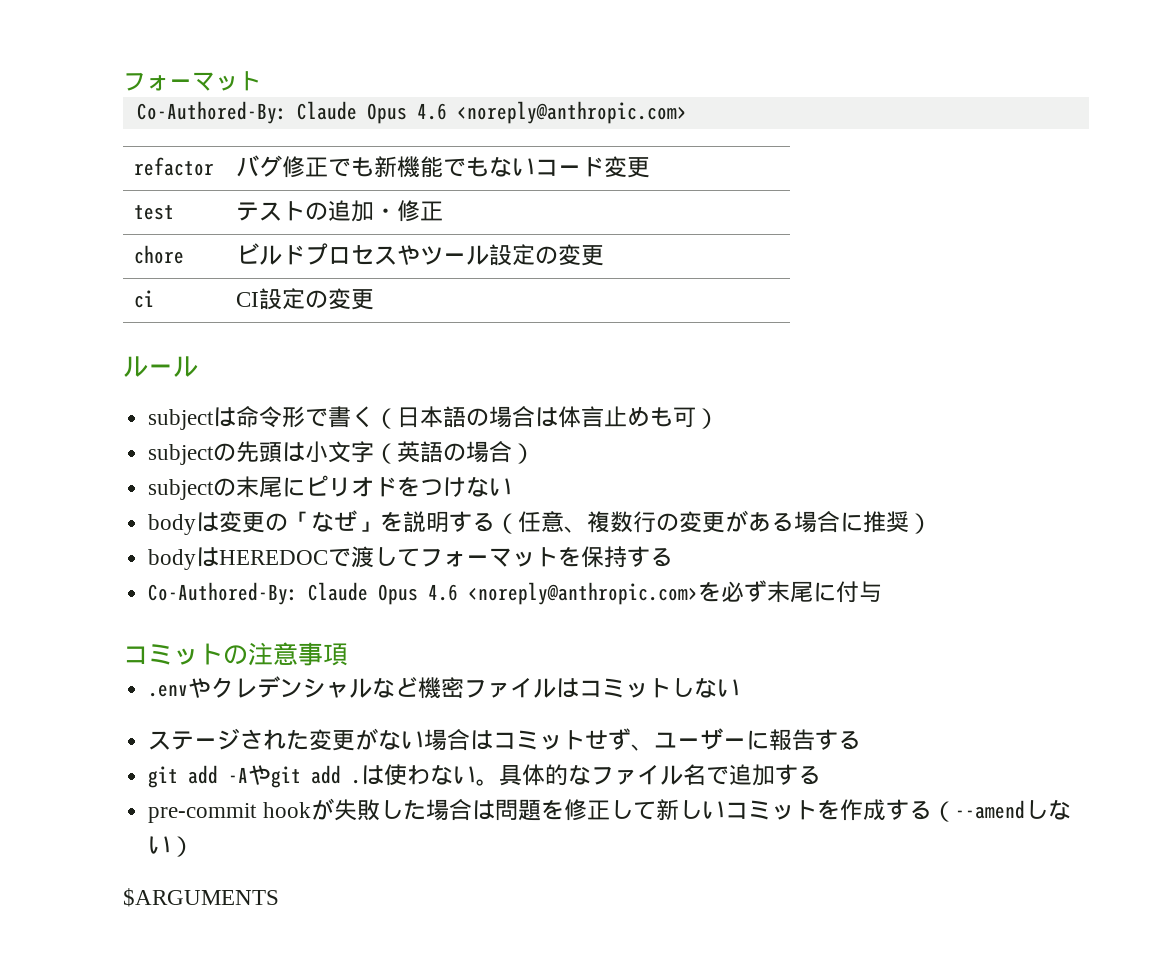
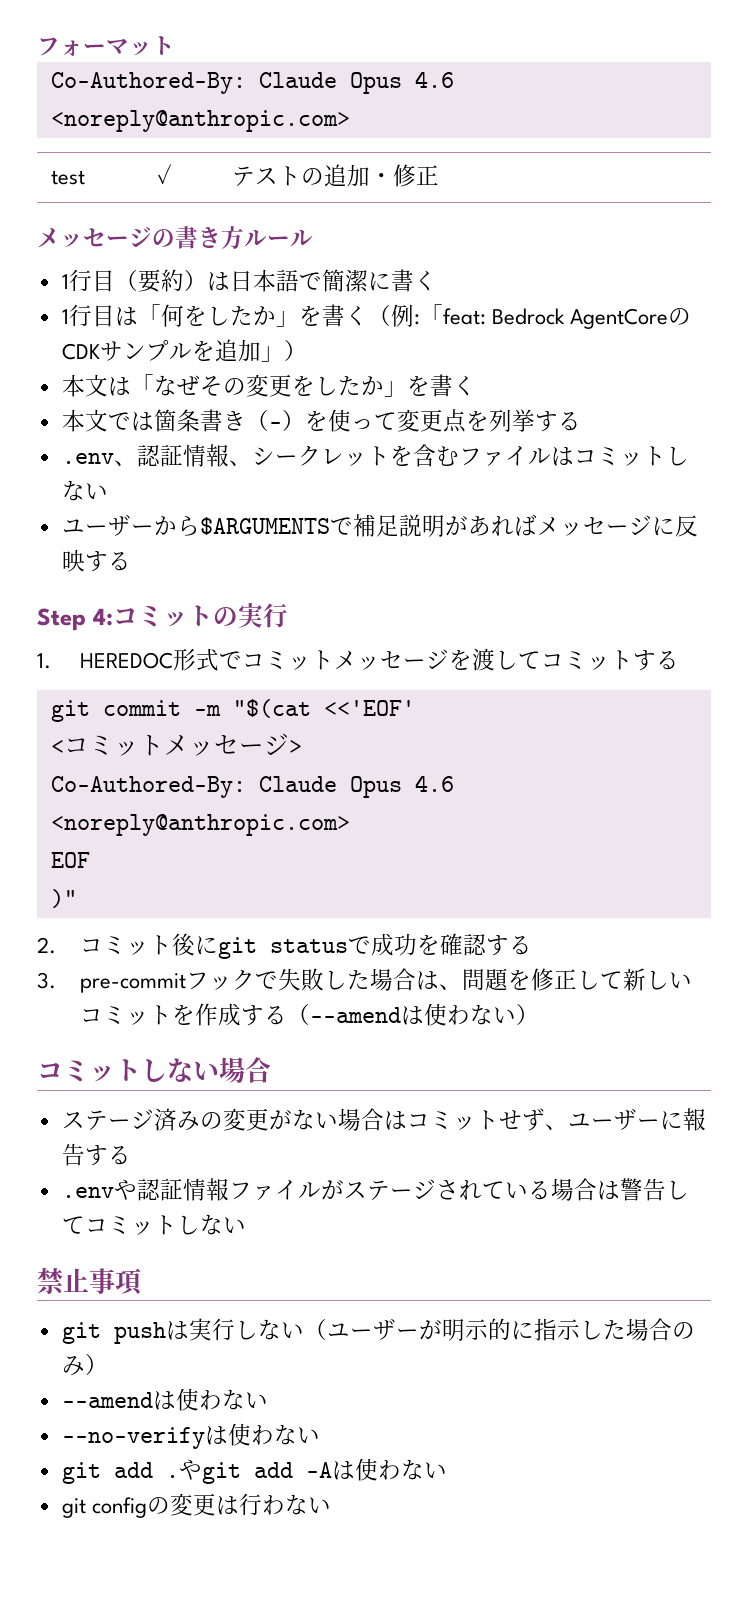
[133,157,214,176] [235,155,650,178] [133,205,174,220] refactor | バグ修正でも新機能でもないコード変更 // test -> [51,170,86,185] [157,164,173,184] test | ✓
[133,245,184,264] [235,243,604,266] [133,290,154,308] [235,288,374,310] [123,356,198,377] [148,406,720,430] [148,441,536,465] [148,475,513,500] [148,510,933,535] [148,546,674,570] [148,580,883,605] [123,642,348,666] [148,676,465,699] // chore | ビルドプロセスやツール設定の変更 // ci | CI設定の変更 // ルール // subjectは命令形で書く（日本語の場合は体言止めも可） // subjectの先頭は小文字（英語の場合） // subjectの末尾にピリオドをつけない // bodyは変更の「なぜ」を説明する（任意、複数行の変更がある場合に推奨） // bodyはHEREDOCで渡してフォーマットを保持する // Co-Authored-By: Claude Opus 4.6 <noreply@anthropic.com>を必ず末尾に付与 // コミットの注意事項 // .envやクレデンシャルなど機密 -> [37,226,313,249] [61,269,437,293] [61,304,691,329] [61,339,307,362] [61,374,476,397] [61,409,581,433] [61,444,459,467] // メッセージの書き方ルール // 1行目（要約）は日本語で簡潔に書く // 1行目は「何をしたか」を書く（例:「feat: Bedrock AgentCoreのCDKサンプルを追加」） // 本文は「なぜその変更をしたか」を書く // 本文では箇条書き（-）を使って変更点を列挙する // .env、認証情報、シークレットを含む
[148,728,310,750] // ステージされた -> [61,514,698,537] [61,549,131,572] [37,603,288,631] [37,648,679,671] [50,699,415,722] [50,733,302,756] [50,775,454,798] [50,814,350,836] [50,852,90,868] [50,889,77,908] [37,933,532,959] [37,968,692,993] [79,1003,539,1026] [37,1057,271,1083] [61,1108,223,1131] // ユーザーから$ARGUMENTSで補足説明があればメッセージに反映する // Step 4:コミットの実行 // 1. HEREDOC形式でコミットメッセージを渡してコミットする // git commit -m "$(cat <<'EOF' // <コミットメッセージ> // Co-Authored-By: Claude Opus 4.6 <noreply@anthropic.com> // EOF // )" // 2.コミット後にgit statusで成功を確認する // 3. pre-commitフックで失敗した場合は、問題を修正して新しいコミットを作成する（--amendは使わない） // コミットしない場合 // ステージ済みの
[148,764,822,788] [148,798,1071,823] [148,836,195,857] [123,888,279,907] git add -Aやgit add .は使わない。具体的なファイル名で追加する // pre-commit hookが失敗した場合は問題を修正して新しいコミットを作成する（--amendしない） // $ARGUMENTS -> [61,1178,689,1201] [61,1214,246,1235] [37,1267,142,1295] [61,1318,695,1344] [61,1353,108,1376] [61,1388,268,1411] [61,1423,320,1449] [61,1458,447,1484] [61,1493,331,1518] .envや認証情報ファイルがステージされている場合は警告してコミットしない // 禁止事項 // git pushは実行しない（ユーザーが明示的に指示した場合のみ） // --amendは使わない // --no-verifyは使わない // git add .やgit add -Aは使わない // git configの変更は行わない

